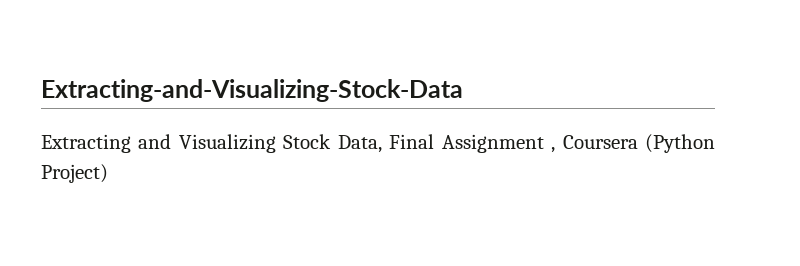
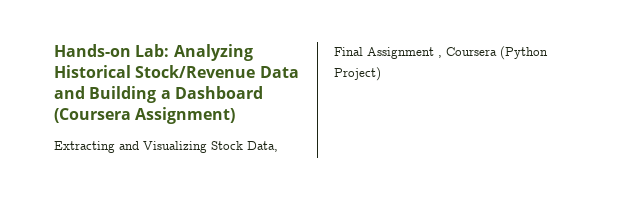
[41,79,463,102] Extracting-and-Visualizing-Stock-Data -> [54,44,253,61] [54,65,299,78] [54,86,263,103] [54,107,236,124] Hands-on Lab: Analyzing Historical Stock/Revenue Data and Building a Dashboard (Coursera Assignment)

